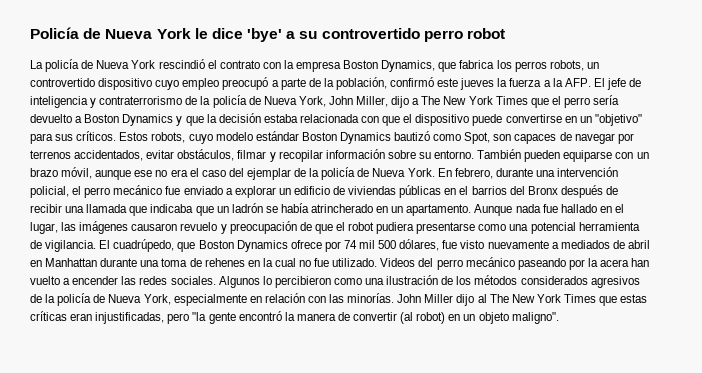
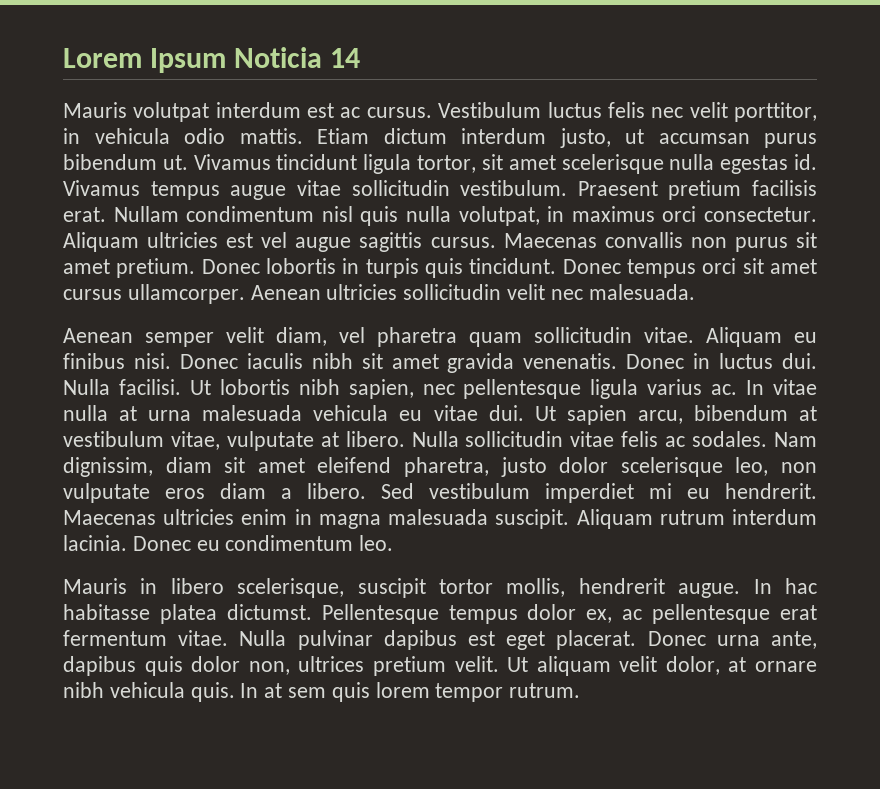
[30,27,506,42] [30,59,599,72] [30,77,642,90] [30,95,620,108] [30,113,642,126] [30,131,634,144] [30,149,649,162] [30,167,619,180] [30,185,618,198] [30,203,624,216] [30,221,640,234] [30,239,650,252] [30,257,650,270] [30,275,640,288] [30,293,648,306] [30,311,559,324] Policía de Nueva York le dice 'bye' a su controvertido perro robot // La policía de Nueva York rescindió el contrato con la empresa Boston Dynamics, que fabrica los perros robots, un controvertido dispositivo cuyo empleo preocupó a parte de la población, confirmó este jueves la fuerza a la AFP. El jefe de inteligencia y contraterrorismo de la policía de Nueva York, John Miller, dijo a The New York Times que el perro sería devuelto a Boston Dynamics y que la decisión estaba relacionada con que el dispositivo puede convertirse en un "objetivo" para sus críticos. Estos robots, cuyo modelo estándar Boston Dynamics bautizó como Spot, son capaces de navegar por terrenos accidentados, evitar obstáculos, filmar y recopilar información sobre su entorno. También pueden equiparse con un brazo móvil, aunque ese no era el caso del ejemplar de la policía de Nueva York. En febrero, durante una intervención policial, el perro mecánico fue enviado a explorar un edificio de viviendas públicas en el barrios del Bronx después de recibir una llamada que indicaba que un ladrón se había atrincherado en un apartamento. Aunque nada fue hallado en el lugar, las imágenes causaron revuelo y preocupación de que el robot pudiera presentarse como una potencial herramienta de vigilancia. El cuadrúpedo, que Boston Dynamics ofrece por 74 mil 500 dólares, fue visto nuevamente a mediados de abril en Manhattan durante una toma de rehenes en la cual no fue utilizado. Videos del perro mecánico paseando por la acera han vuelto a encender las redes sociales. Algunos lo percibieron como una ilustración de los métodos considerados agresivos de la policía de Nueva York, especialmente en relación con las minorías. John Miller dijo al The New York Times que estas críticas eran injustificadas, pero "la gente encontró la manera de convertir (al robot) en un objeto maligno". -> [63,47,360,73] [63,102,818,122] [63,128,817,148] [63,154,818,174] [63,180,817,200] [63,206,818,226] [63,232,817,252] [63,258,817,278] [63,284,695,304] [63,327,817,347] [63,353,817,373] [63,379,817,399] [63,405,817,425] [63,431,817,451] [63,457,818,477] [63,483,817,503] [63,509,817,529] [63,535,394,551] [63,578,817,598] [63,604,818,624] [63,630,817,650] [63,656,817,676] [63,682,581,702] Lorem Ipsum Noticia 14 // Mauris volutpat interdum est ac cursus. Vestibulum luctus felis nec velit porttitor, in vehicula odio mattis. Etiam dictum interdum justo, ut accumsan purus bibendum ut. Vivamus tincidunt ligula tortor, sit amet scelerisque nulla egestas id. Vivamus tempus augue vitae sollicitudin vestibulum. Praesent pretium facilisis erat. Nullam condimentum nisl quis nulla volutpat, in maximus orci consectetur. Aliquam ultricies est vel augue sagittis cursus. Maecenas convallis non purus sit amet pretium. Donec lobortis in turpis quis tincidunt. Donec tempus orci sit amet cursus ullamcorper. Aenean ultricies sollicitudin velit nec malesuada. // Aenean semper velit diam, vel pharetra quam sollicitudin vitae. Aliquam eu finibus nisi. Donec iaculis nibh sit amet gravida venenatis. Donec in luctus dui. Nulla facilisi. Ut lobortis nibh sapien, nec pellentesque ligula varius ac. In vitae nulla at urna malesuada vehicula eu vitae dui. Ut sapien arcu, bibendum at vestibulum vitae, vulputate at libero. Nulla sollicitudin vitae felis ac sodales. Nam dignissim, diam sit amet eleifend pharetra, justo dolor scelerisque leo, non vulputate eros diam a libero. Sed vestibulum imperdiet mi eu hendrerit. Maecenas ultricies enim in magna malesuada suscipit. Aliquam rutrum interdum lacinia. Donec eu condimentum leo. // Mauris in libero scelerisque, suscipit tortor mollis, hendrerit augue. In hac habitasse platea dictumst. Pellentesque tempus dolor ex, ac pellentesque erat fermentum vitae. Nulla pulvinar dapibus est eget placerat. Donec urna ante, dapibus quis dolor non, ultrices pretium velit. Ut aliquam velit dolor, at ornare nibh vehicula quis. In at sem quis lorem tempor rutrum.

